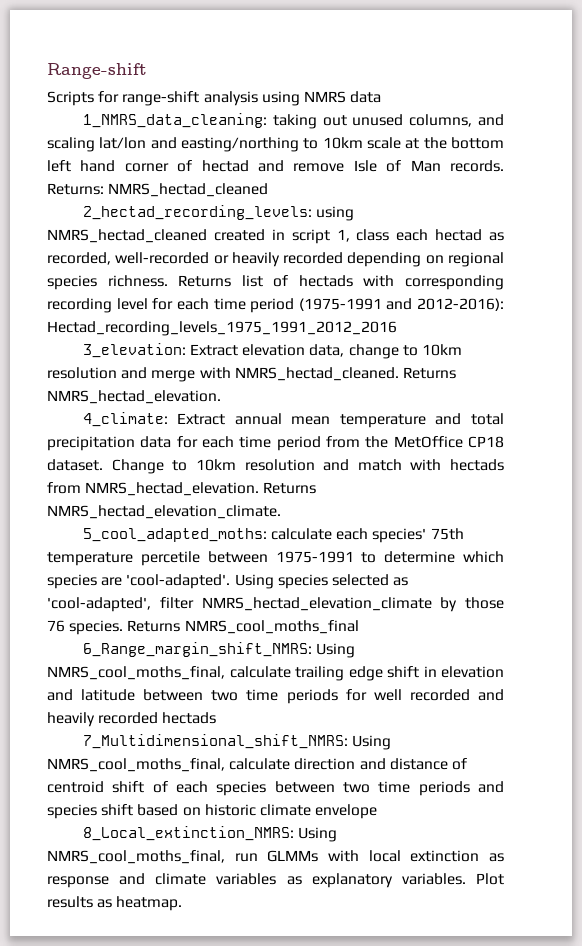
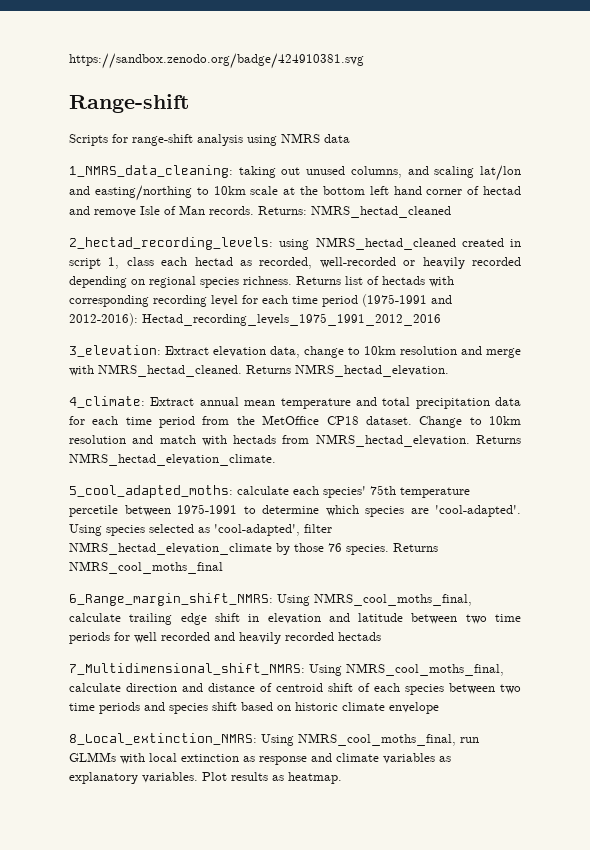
(47, 71) none -> [69,53,364,69] https://sandbox.zenodo.org/badge/424910381.svg //

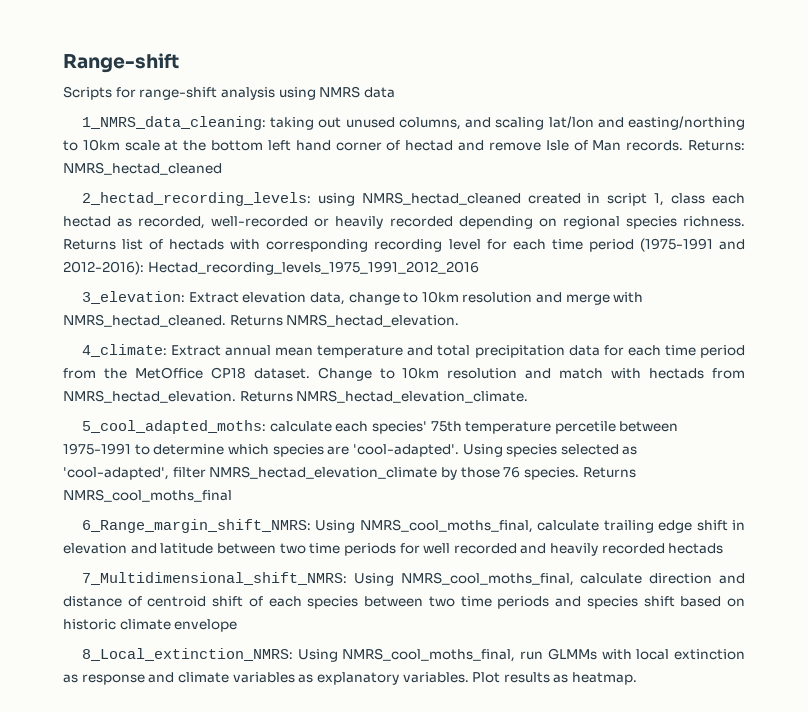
[69,53,364,69] https://sandbox.zenodo.org/badge/424910381.svg // -> (63, 63) none

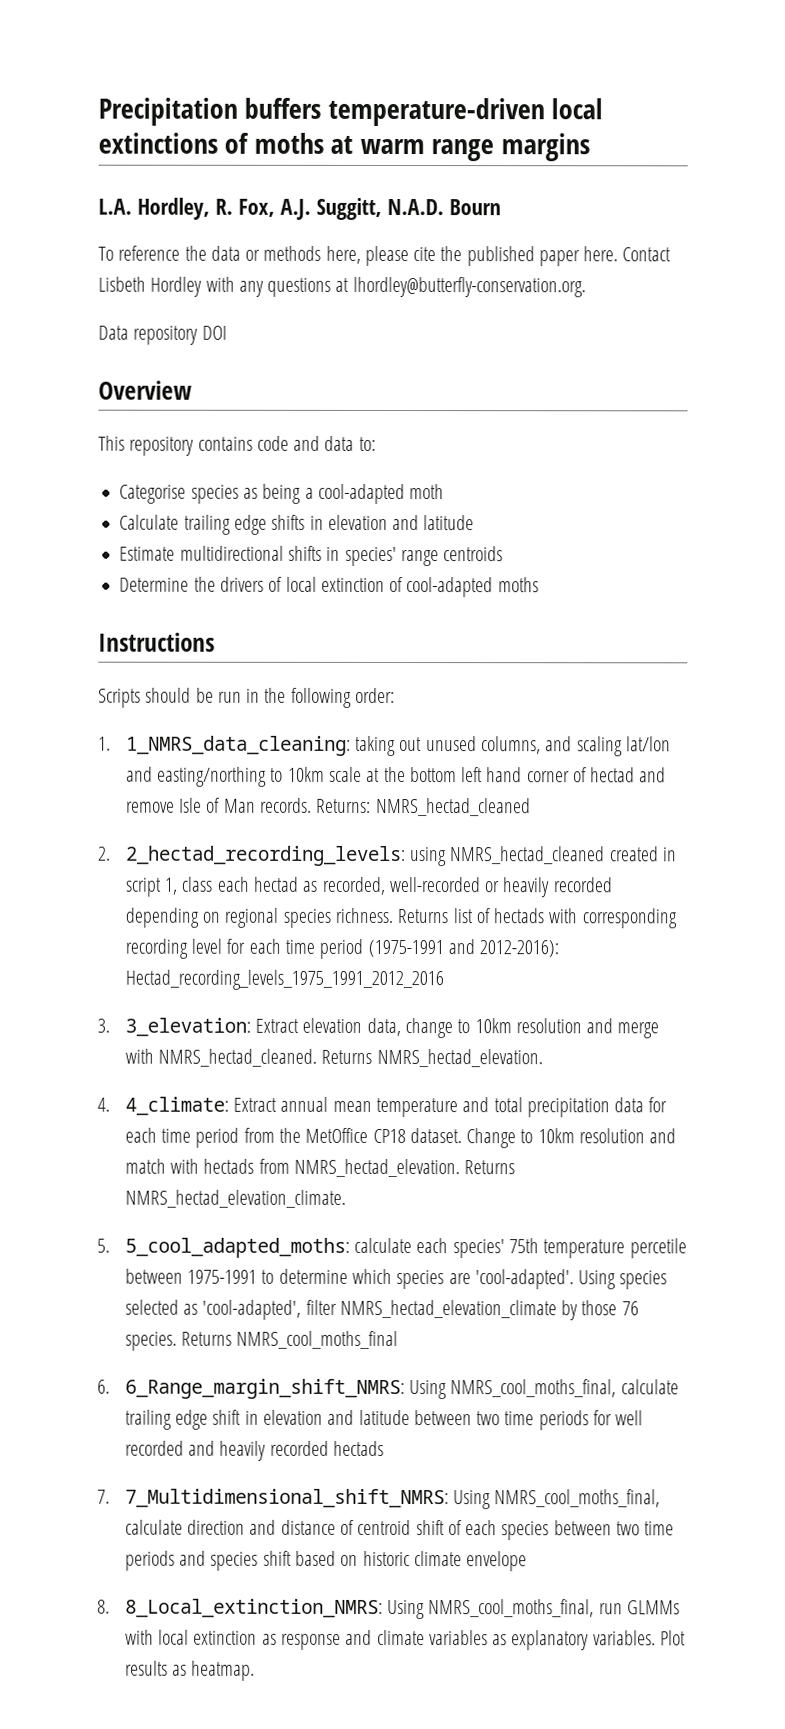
[63,53,179,73] [63,86,395,100] Range-shift // Scripts for range-shift analysis using NMRS data // -> [98,97,604,127] [98,132,590,162] [98,197,501,220] [98,245,672,267] [98,276,586,298] [98,325,227,345] [98,380,192,400] [98,435,376,456] [119,483,445,505] [119,514,475,535] [119,545,504,567] [119,576,539,598] [98,632,215,652] [98,687,395,708] [98,736,111,751] Precipitation buffers temperature-driven local extinctions of moths at warm range margins // L.A. Hordley, R. Fox, A.J. Suggitt, N.A.D. Bourn // To reference the data or methods here, please cite the published paper here. Contact Lisbeth Hordley with any questions at lhordley@butterfly-conservation.org. // Data repository DOI // Overview // This repository contains code and data to: // Categorise species as being a cool-adapted moth // Calculate trailing edge shifts in elevation and latitude // Estimate multidirectional shifts in species' range centroids // Determine the drivers of local extinction of cool-adapted moths // Instructions // Scripts should be run in the following order: // 1.
(222, 168) none -> [98,846,111,861] 2.
(479, 268) none -> [97,1018,110,1033] 3.
(460, 320) none -> [97,1097,110,1112] 4.
(529, 396) none -> [97,1238,110,1253] 5.
(232, 495) none -> [97,1379,110,1394] 6.
(724, 548) none -> [97,1489,110,1504] 7.
(238, 625) none -> [97,1599,110,1614] 8.

